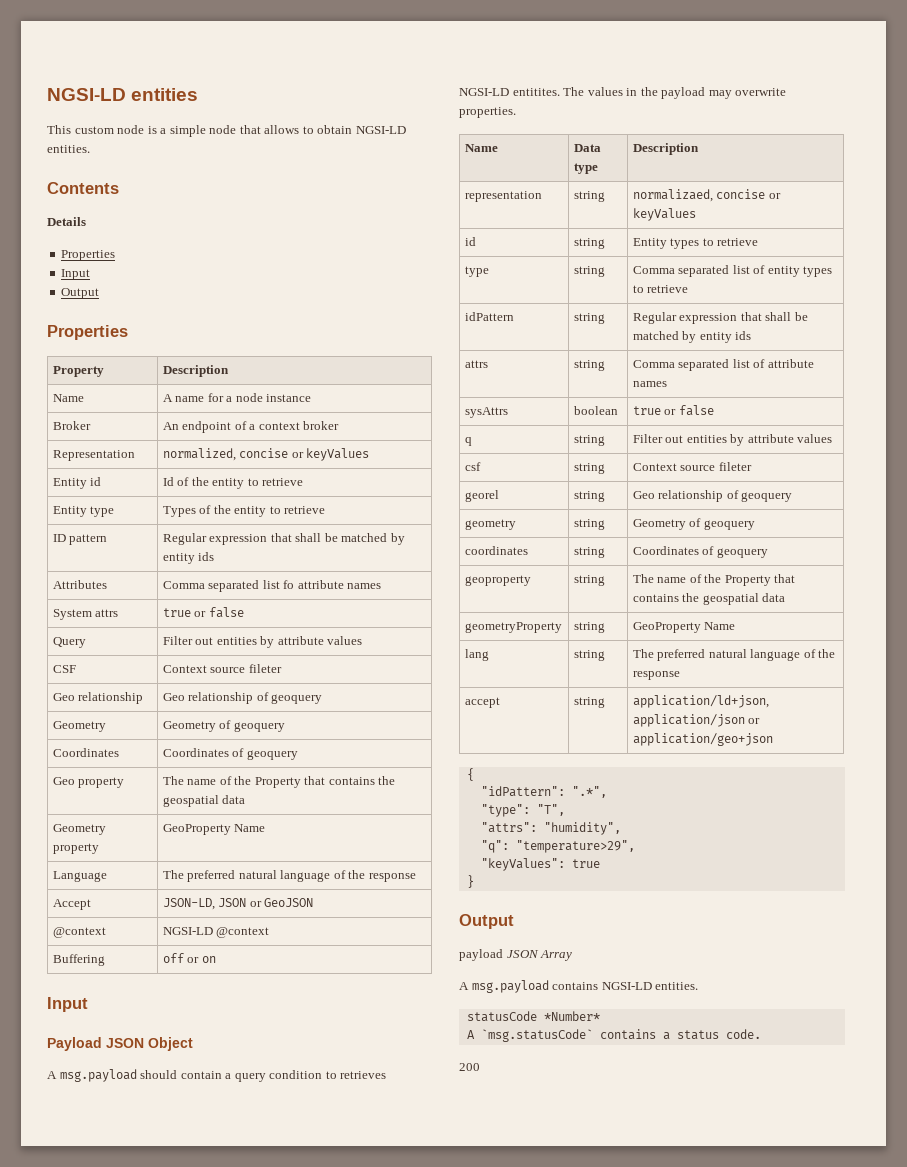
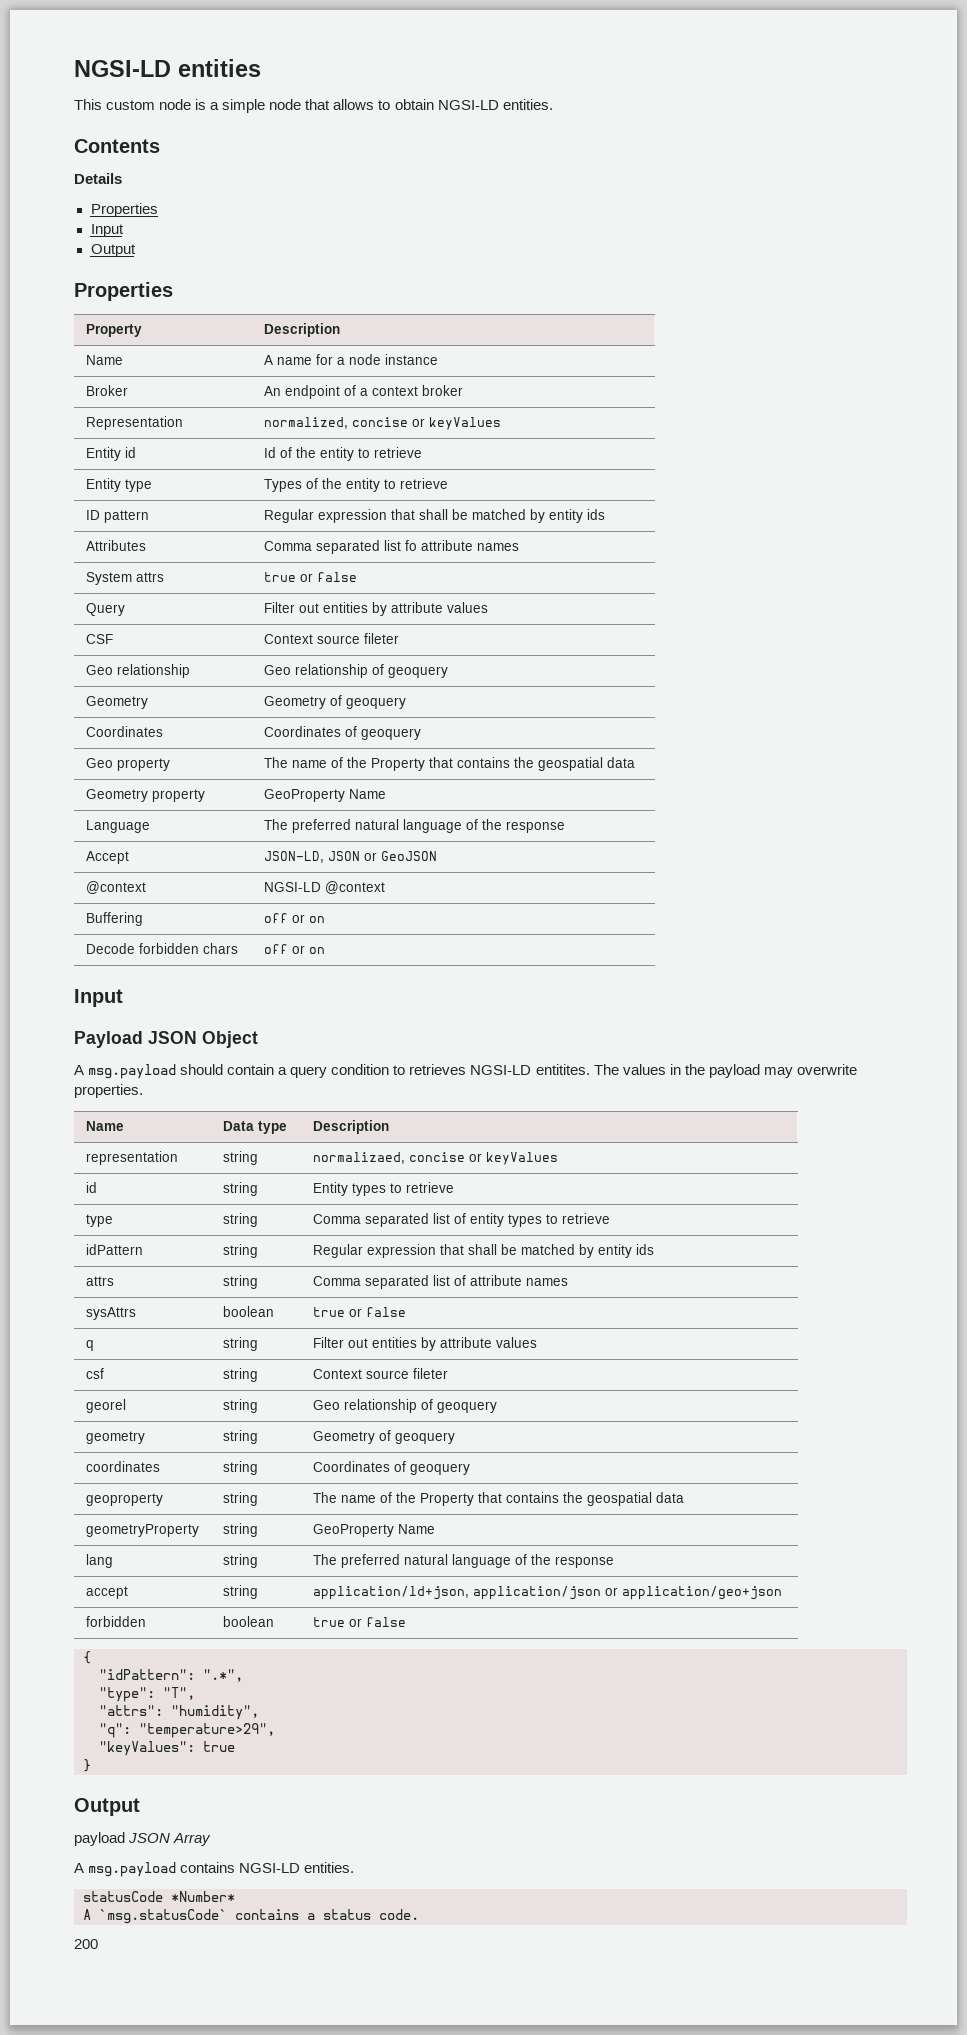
(216, 959) none -> [85,943,238,954] [263,944,325,954] // Decode forbidden chars | off or on
(773, 739) none -> [85,1616,146,1627] [222,1616,274,1627] [312,1617,406,1627] // forbidden | boolean | true or false

